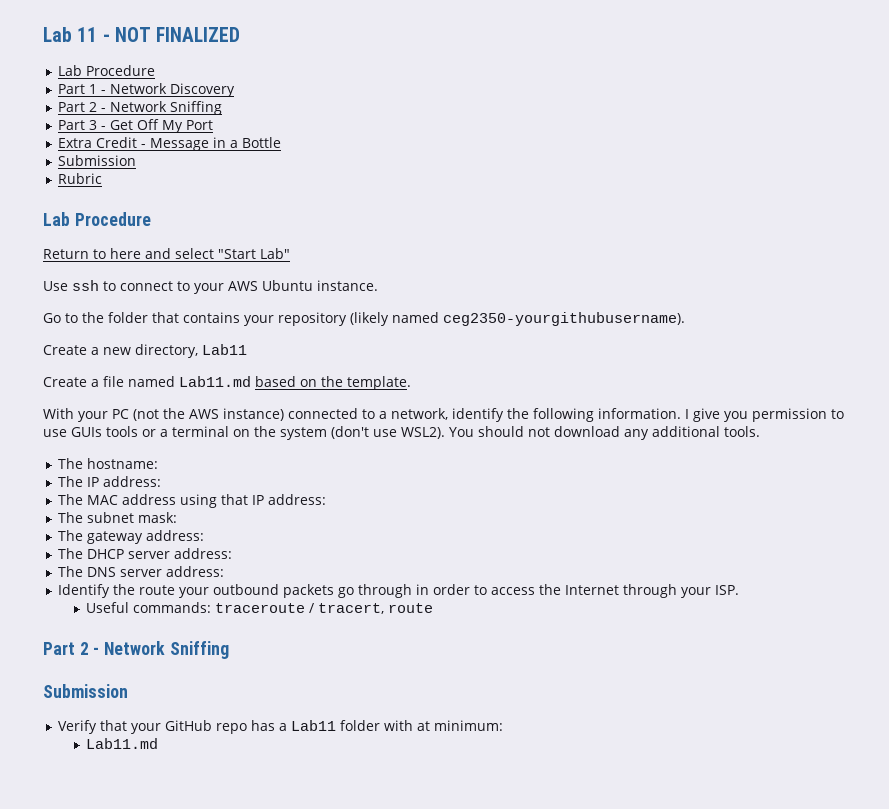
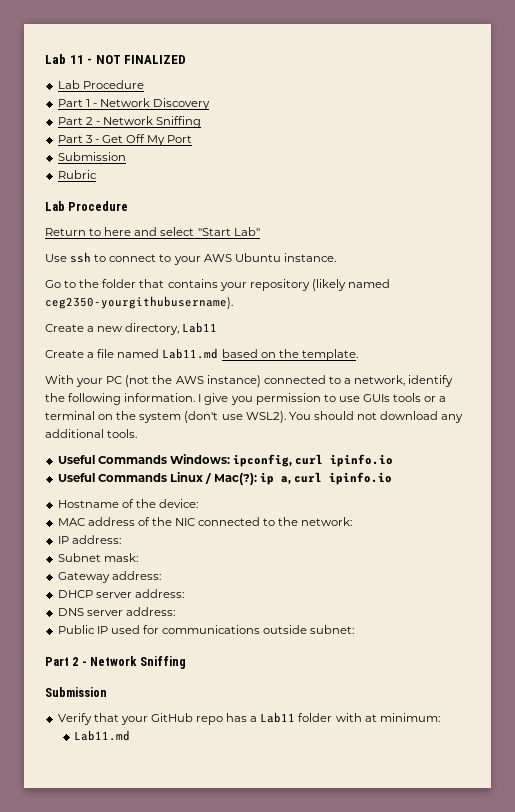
[58,137,282,151] // Extra Credit - Message in a Bottle -> (193, 139) none
[58,458,159,469] [58,476,162,487] [58,494,327,508] [58,512,178,523] [58,530,205,544] [58,548,84,559] The hostname: // The IP address: // The MAC address using that IP address: // The subnet mask: // The gateway address: // The -> [57,454,394,467] [57,472,393,485] [57,499,198,508] [57,517,353,526] [57,535,121,544] [57,553,138,562] [57,571,161,583] Useful Commands Windows: ipconfig, curl ipinfo.io // Useful Commands Linux / Mac(?): ip a, curl ipinfo.io // Hostname of the device: // MAC address of the NIC connected to the network: // IP address: // Subnet mask: // Gateway address: //
[58,566,84,577] The -> (184, 593) none
[58,584,740,598] [86,602,434,614] Identify the route your outbound packets go through in order to access the Internet through your ISP. // Useful commands: traceroute / tracert, route -> [57,625,355,634] Public IP used for communications outside subnet:

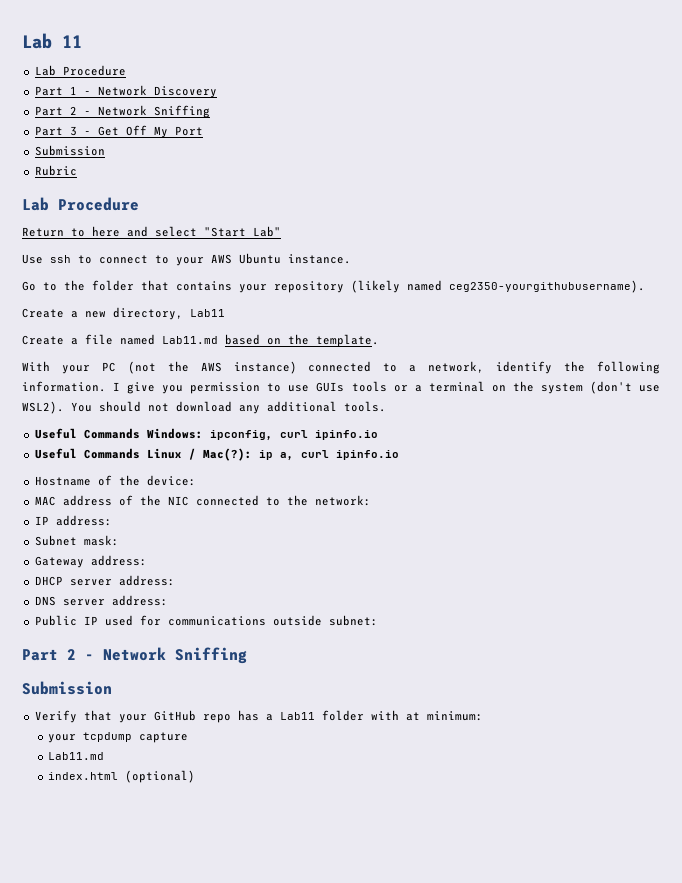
[87,55,187,64] - NOT FINALIZED -> (82, 41) none
[74,730,131,741] // Lab11.md -> [48,732,189,743] [48,752,105,760] [48,770,196,783] // your tcpdump capture // Lab11.md // index.html (optional)

